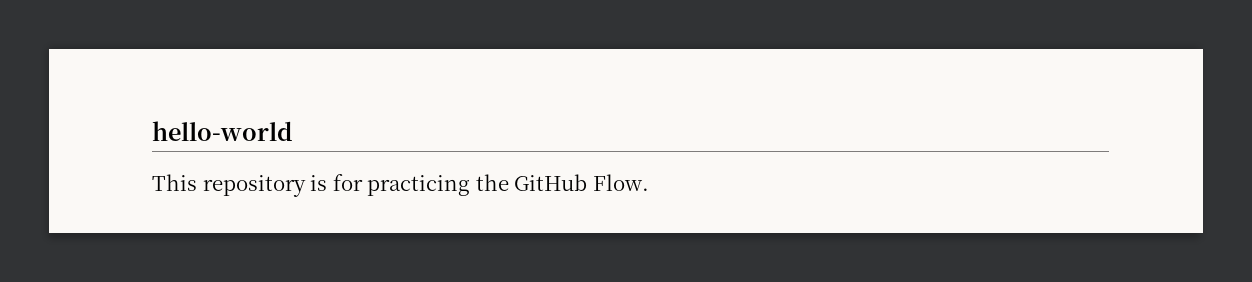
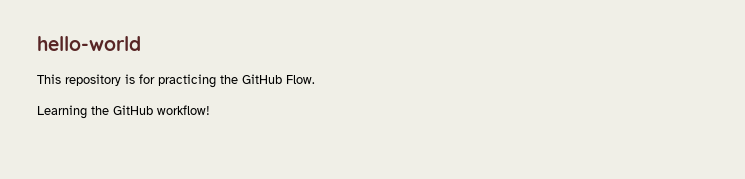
(649, 182) none -> [37,105,210,119] // Learning the GitHub workflow!

